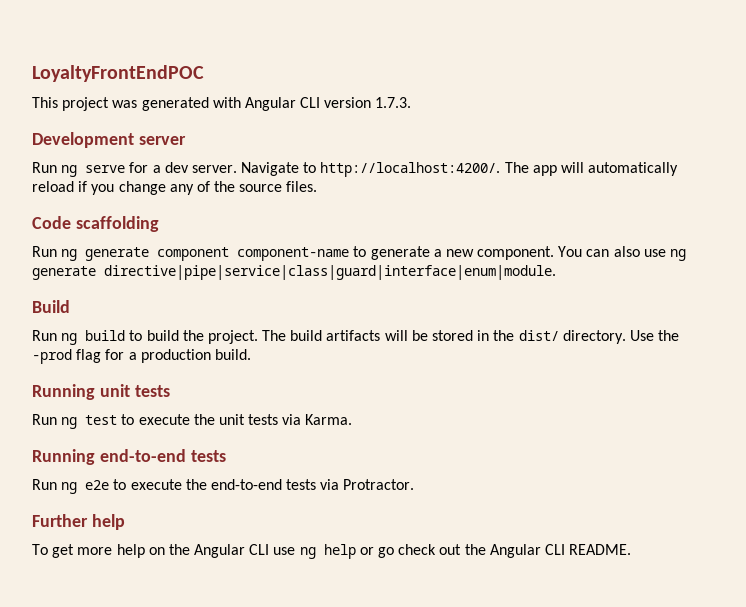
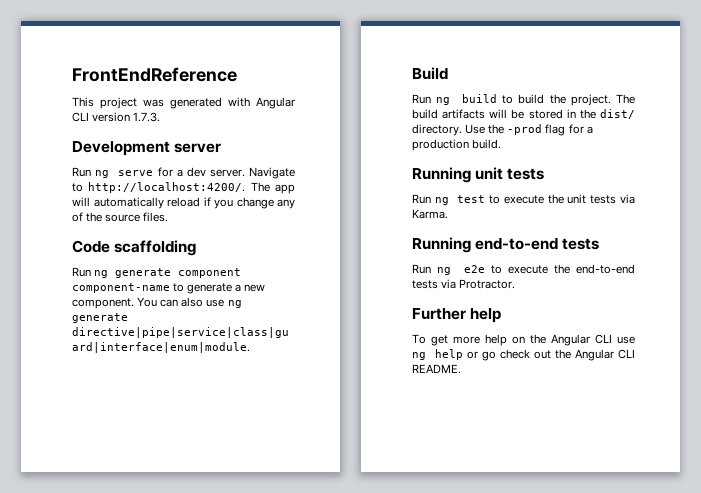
[32,65,204,82] LoyaltyFrontEndPOC -> [72,67,237,82] FrontEndReference

